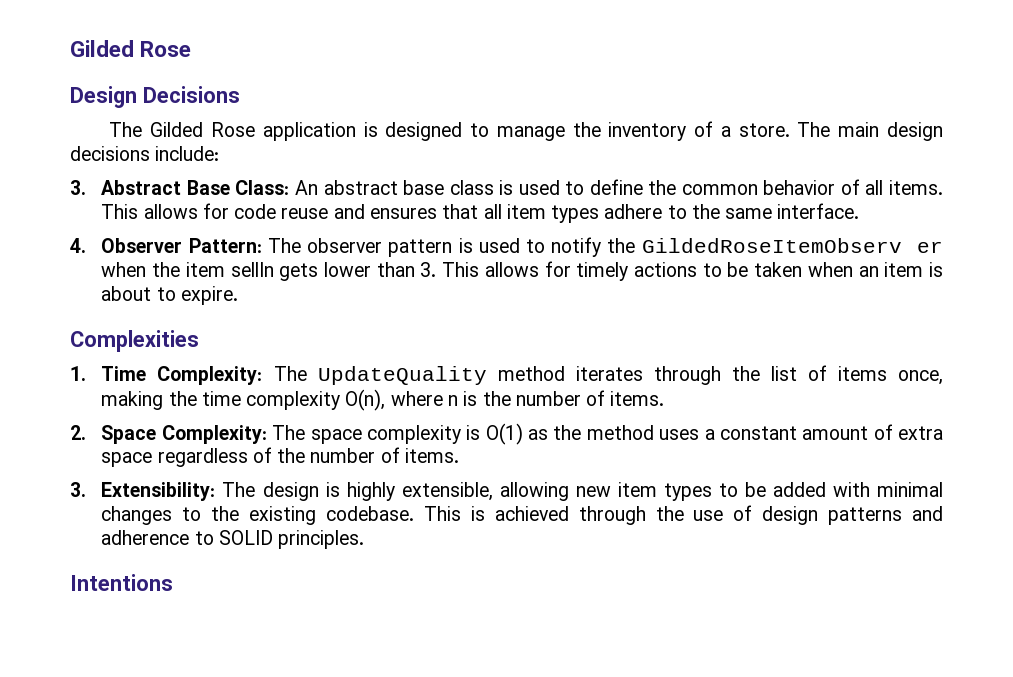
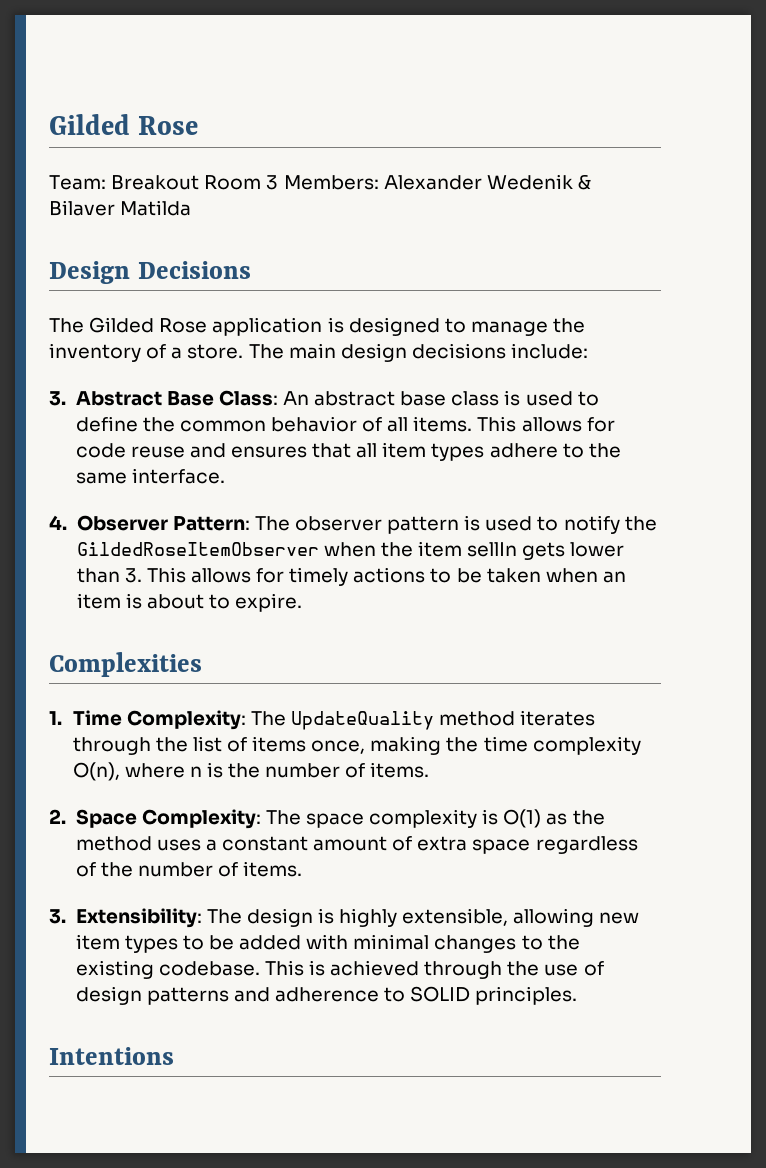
[70,40,192,57] Gilded Rose -> [49,114,199,135] [49,174,591,190] [49,200,192,216] Gilded Rose // Team: Breakout Room 3 Members: Alexander Wedenik & Bilaver Matilda
[641,238,943,253] GildedRoseItemObserv er -> [76,542,319,556] GildedRoseItemObserver

